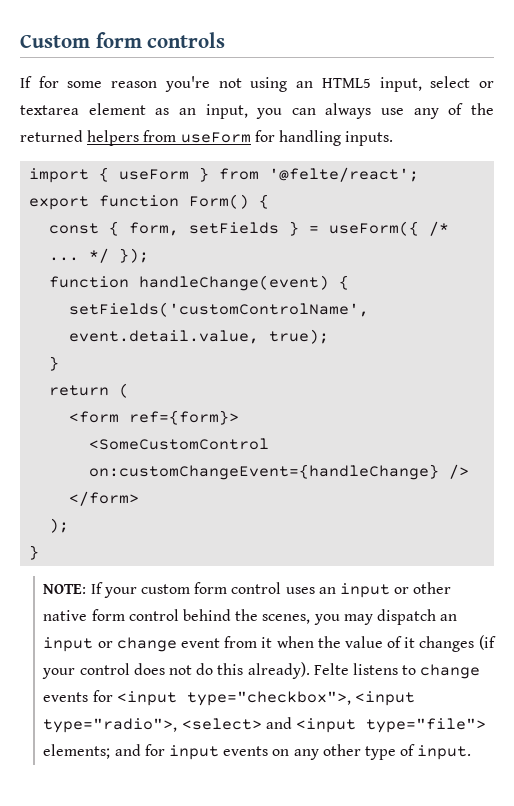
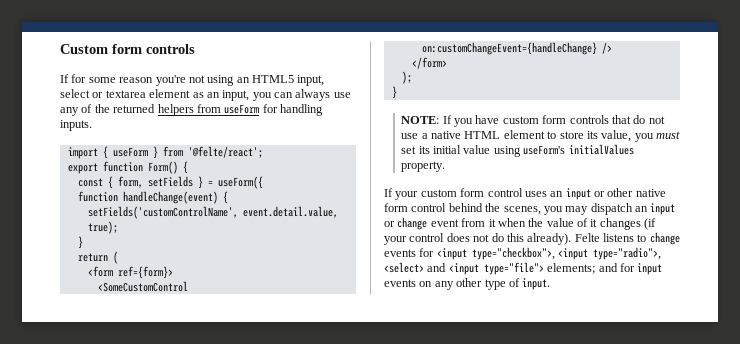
[429,221,450,236] [49,248,150,263] /* ... */ }); -> (263, 182) none
(103, 588) none -> [454,115,665,127] [401,130,681,142] [401,144,634,157] [401,161,446,172] [384,188,393,197] you have custom form controls that do not use a native HTML element to store its value, you must set its initial value using useForm's initialValues property. // If

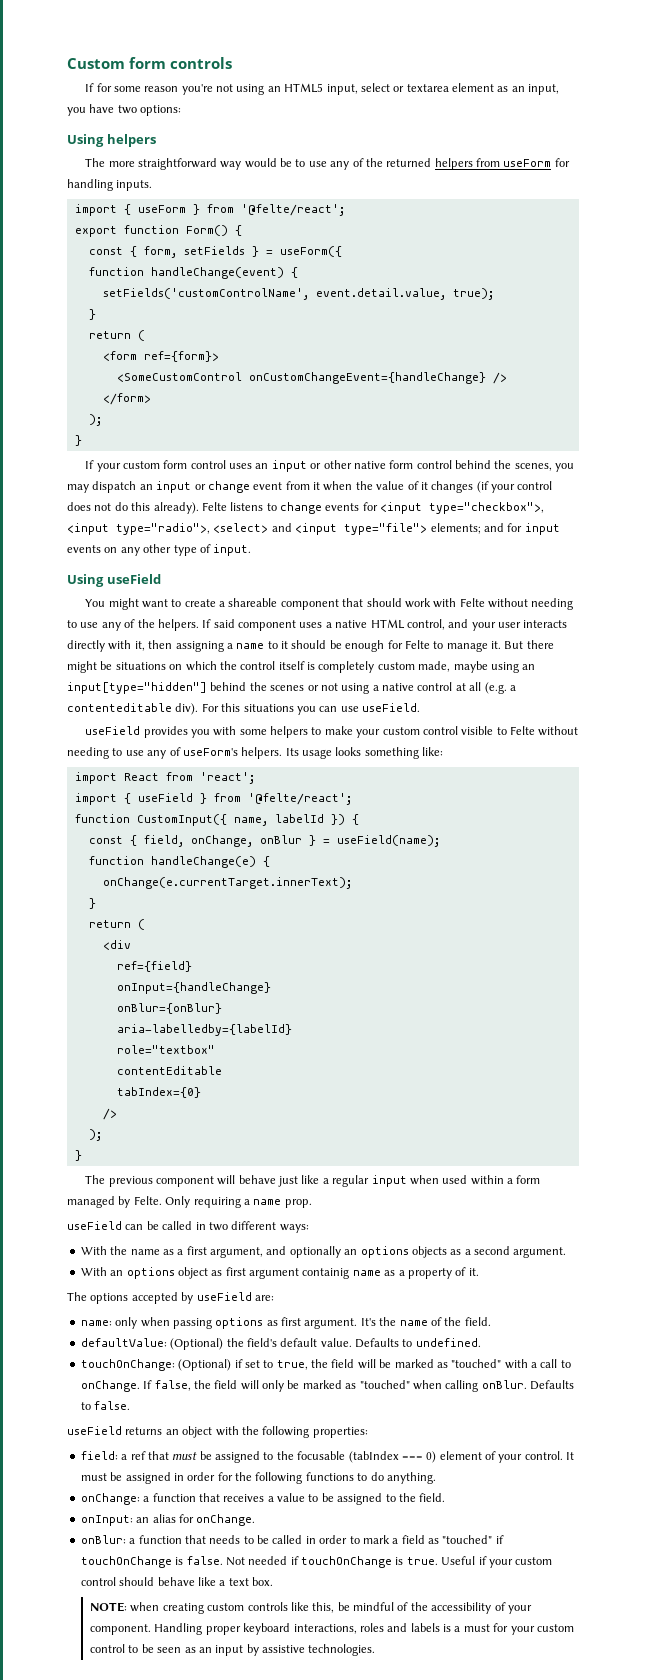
[274,89,331,101] can always -> [89,104,182,116] [67,134,156,147] [85,158,306,170] have two options: // Using helpers // The more straightforward way would be to
[421,42,597,55] on:customChangeEvent={handleChange} -> [248,372,486,384] onCustomChangeEvent={handleChange}
[401,115,665,127] [401,130,681,142] [401,144,634,157] [401,161,446,172] // NOTE: If you have custom form controls that do not use a native HTML element to store its value, you must set its initial value using useForm's initialValues property. -> (82, 440) none
(551, 284) none -> [67,574,161,587] [85,598,574,610] [67,619,568,631] [67,640,554,652] [67,661,536,673] [67,682,516,694] [67,703,420,715] [85,726,579,738] [67,747,444,759] [74,772,255,784] [74,793,352,805] [74,814,359,826] [88,835,440,847] [88,856,270,868] [102,877,352,889] [88,898,96,909] [88,919,145,930] [102,940,131,950] [116,961,192,972] [116,982,271,994] [116,1003,222,1014] [116,1024,292,1036] [116,1045,215,1054] [116,1066,222,1075] [116,1087,201,1098] [102,1108,117,1120] [88,1129,102,1141] [74,1150,82,1161] [85,1175,541,1187] [67,1196,312,1208] [67,1221,309,1233] [80,1246,567,1258] [80,1267,479,1279] [67,1292,274,1304] [80,1317,491,1329] [80,1338,481,1350] [80,1359,571,1371] [80,1380,574,1392] [80,1401,131,1410] [67,1426,368,1438] [80,1451,575,1463] [80,1472,436,1484] [80,1493,446,1505] [80,1514,256,1526] [80,1535,504,1544] [80,1556,553,1568] [80,1577,273,1586] [90,1602,532,1614] [90,1623,574,1635] [90,1644,376,1656] // Using useField // You might want to create a shareable component that should work with Felte without needing to use any of the helpers. If said component uses a native HTML control, and your user interacts directly with it, then assigning a name to it should be enough for Felte to manage it. But there might be situations on which the control itself is completely custom made, maybe using an input[type="hidden"] behind the scenes or not using a native control at all (e.g. a contenteditable div). For this situations you can use useField. // useField provides you with some helpers to make your custom control visible to Felte without needing to use any of useForm's helpers. Its usage looks something like: // import React from 'react'; // import { useField } from '@felte/react'; // function CustomInput({ name, labelId }) { // const { field, onChange, onBlur } = useField(name); // function handleChange(e) { // onChange(e.currentTarget.innerText); // } // return ( // <div // ref={field} // onInput={handleChange} // onBlur={onBlur} // aria-labelledby={labelId} // role="textbox" // contentEditable // tabIndex={0} // /> // ); // } // The previous component will behave just like a regular input when used within a form managed by Felte. Only requiring a name prop. // useField can be called in two different ways: // With the name as a first argument, and optionally an options objects as a second argument. // With an options object as first argument containig name as a property of it. // The options accepted by useField are: // name: only when passing options as first argument. It's the name of the field. // defaultValue: (Optional) the field's default value. Defaults to undefined. // touchOnChange: (Optional) if set to true, the field will be marked as "touched" with a call to onChange. If false, the field will only be marked as "touched" when calling onBlur. Defaults to false. // useField returns an object with the following properties: // field: a ref that must be assigned to the focusable (tabIndex === 0) element of your control. It must be assigned in order for the following functions to do anything. // onChange: a function that receives a value to be assigned to the field. // onInput: an alias for onChange. // onBlur: a function that needs to be called in order to mark a field as "touched" if touchOnChange is false. Not needed if touchOnChange is true. Useful if your custom control should behave like a text box. // NOTE: when creating custom controls like this, be mindful of the accessibility of your component. Handling proper keyboard interactions, roles and labels is a must for your custom control to be seen as an input by assistive technologies.

